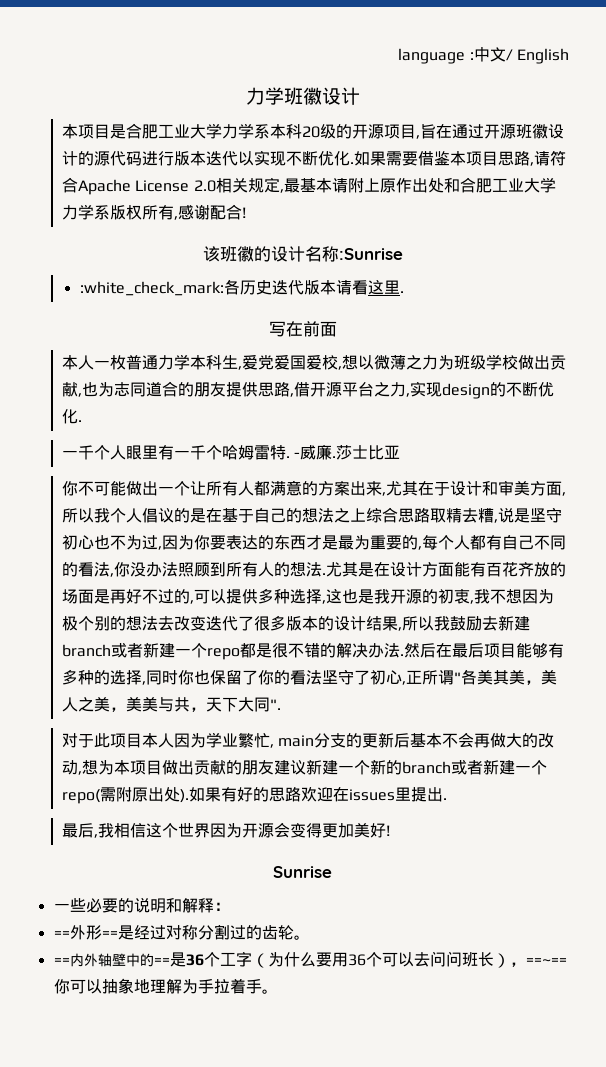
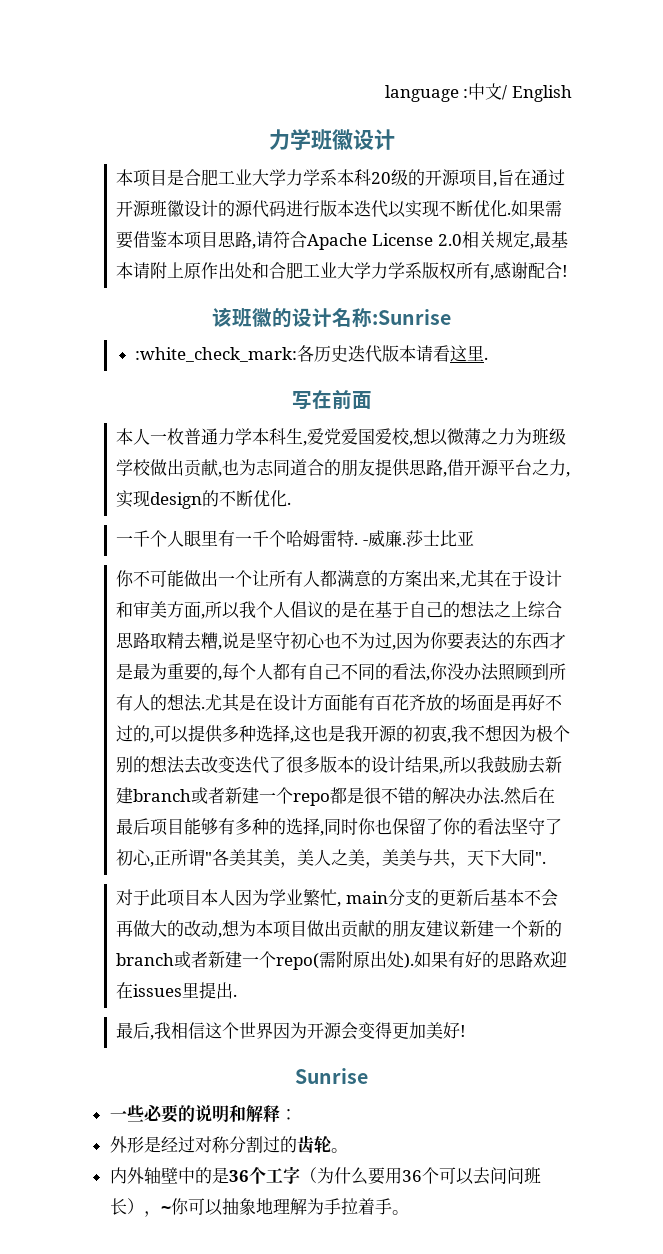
[53,925,118,940] ==外形== -> [109,1136,144,1153] 外形
[53,958,70,965] == -> (348, 1150) none
[153,958,170,965] == -> (212, 1175) none
[525,958,567,965] ==~== -> [160,1206,171,1213] ~

